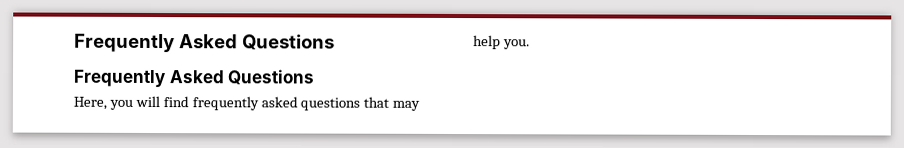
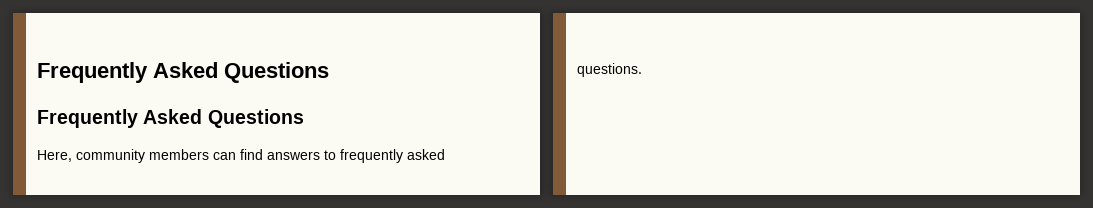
[108,95,421,111] [473,35,530,50] you will find frequently asked questions that may help you. -> [76,149,445,163] [577,63,642,77] community members can find answers to frequently asked questions.

